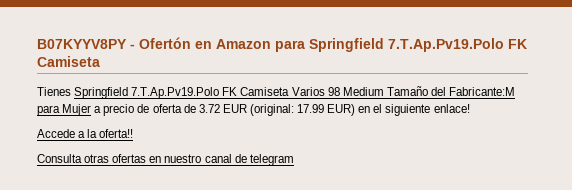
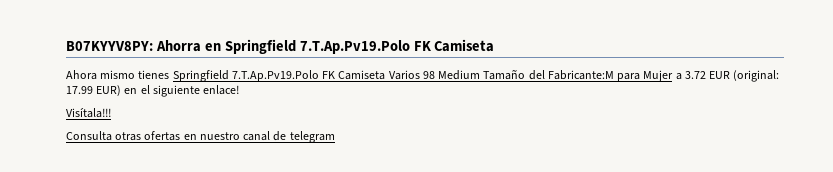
[37,37,305,52] B07KYYV8PY - Ofertón en Amazon para -> [66,40,221,52] B07KYYV8PY: Ahorra en
[37,87,71,96] Tienes -> [66,70,170,80] Ahora mismo tienes
[103,104,196,116] precio de oferta de -> (682, 76) none
[37,129,134,138] Accede a la oferta!! -> [66,108,111,118] Visítala!!!

